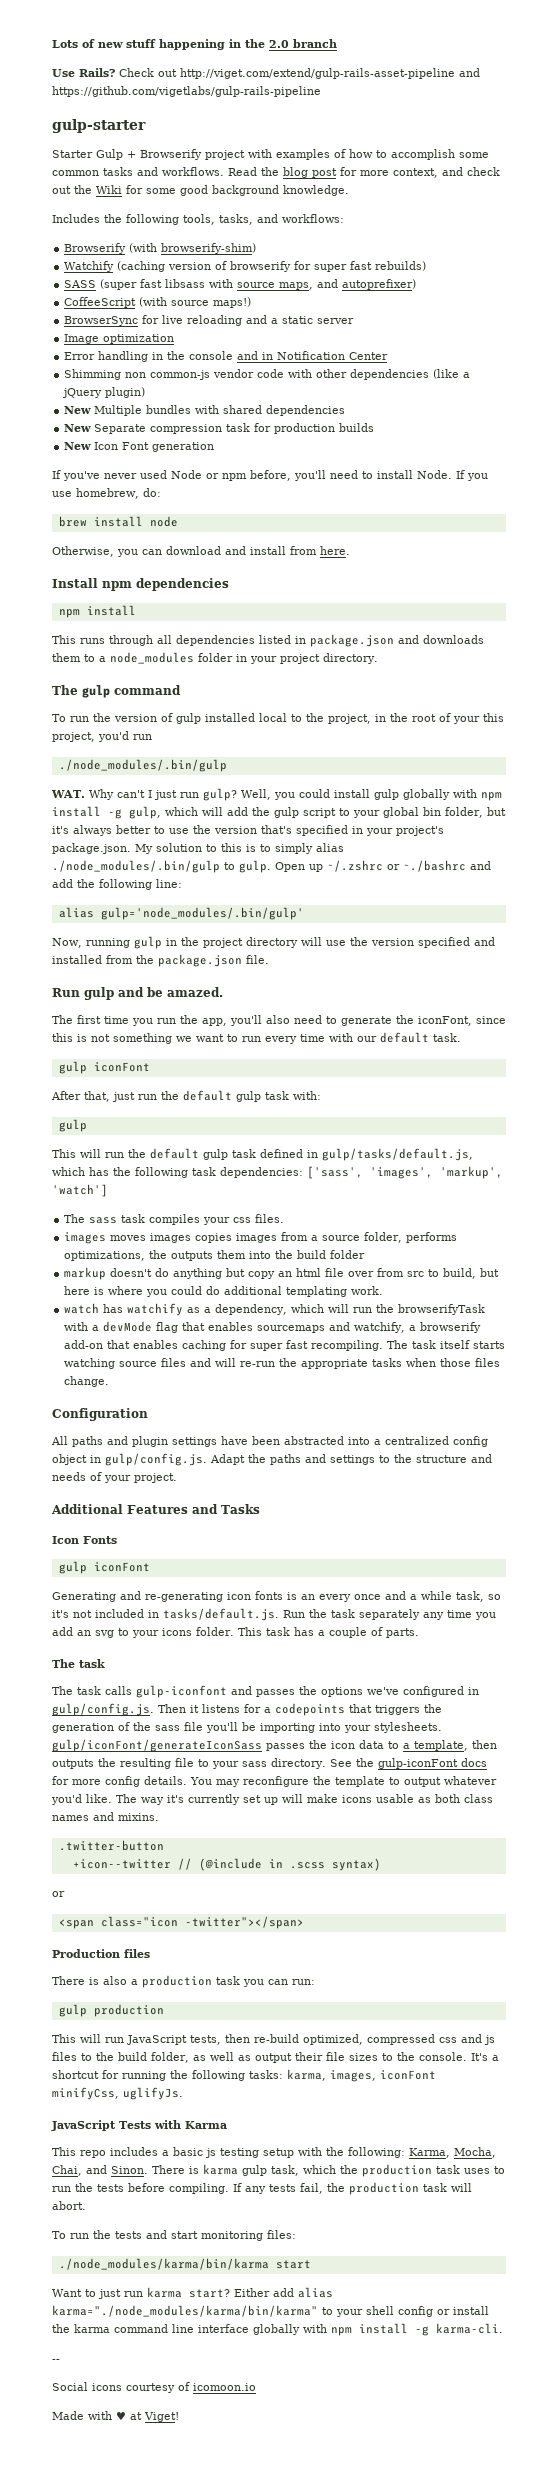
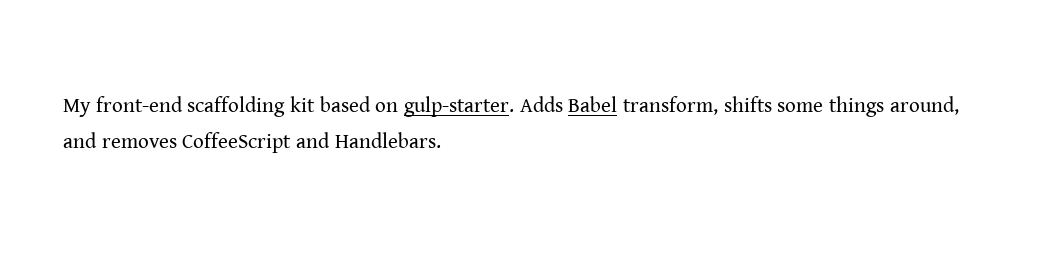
[52,39,337,50] [52,68,480,79] [52,86,321,97] [52,119,146,133] [52,149,489,160] [52,167,500,178] [52,185,349,196] [52,214,344,225] [64,243,257,254] [64,261,427,272] [64,279,417,290] [64,297,252,308] [64,315,355,326] [64,334,175,344] [64,351,389,362] [64,369,471,380] [62,387,146,398] [64,405,346,416] [64,423,375,434] [64,442,215,452] [52,470,488,481] [52,488,161,499] [58,516,178,527] [52,546,350,557] [52,578,229,591] [58,605,136,618] [52,634,484,647] [52,652,378,664] [52,685,181,698] [52,713,504,724] [52,731,152,742] [58,759,227,772] [51,788,502,801] [52,806,506,819] [52,825,444,836] [52,843,344,854] [52,860,491,873] [52,879,182,890] [58,907,304,920] [52,936,495,949] [52,954,269,967] [52,987,223,1000] [52,1015,506,1026] [52,1032,461,1044] [58,1061,150,1074] [51,1090,321,1102] [58,1119,87,1132] [52,1148,473,1161] [52,1166,503,1179] [52,1184,108,1197] [64,1214,285,1225] [64,1232,458,1244] [64,1250,366,1261] [64,1267,500,1280] [64,1286,384,1297] [64,1303,486,1316] [64,1321,482,1333] [64,1340,506,1351] [64,1358,501,1369] [64,1376,110,1387] [52,1408,148,1421] [51,1436,488,1447] [52,1453,492,1466] [52,1472,177,1483] [51,1504,260,1514] [52,1536,117,1544] [58,1561,150,1574] [52,1591,501,1602] [52,1608,496,1621] [52,1627,419,1638] [52,1659,105,1668] [52,1685,479,1698] [52,1703,442,1716] [52,1722,442,1733] [52,1739,497,1752] [52,1758,487,1769] [52,1776,497,1787] [51,1794,493,1805] [52,1812,159,1821] [58,1840,164,1851] [72,1858,381,1871] [52,1891,65,1897] [58,1916,304,1929] [52,1949,150,1958] [52,1975,315,1988] [58,2004,164,2017] [52,2034,495,2045] [52,2052,499,2063] [52,2069,436,2082] [52,2087,183,2100] [51,2120,227,2131] [52,2147,496,2158] [52,2164,505,2177] [52,2182,472,2195] [52,2201,86,2210] [52,2230,296,2241] [58,2258,311,2270] [52,2287,333,2299] [52,2305,489,2317] [52,2323,503,2336] [52,2359,60,2362] [52,2382,256,2393] [52,2411,179,2422] Lots of new stuff happening in the 2.0 branch // Use Rails? Check out http://viget.com/extend/gulp-rails-asset-pipeline and https://github.com/vigetlabs/gulp-rails-pipeline // gulp-starter // Starter Gulp + Browserify project with examples of how to accomplish some common tasks and workflows. Read the blog post for more context, and check out the Wiki for some good background knowledge. // Includes the following tools, tasks, and workflows: // Browserify (with browserify-shim) // Watchify (caching version of browserify for super fast rebuilds) // SASS (super fast libsass with source maps, and autoprefixer) // CoffeeScript (with source maps!) // BrowserSync for live reloading and a static server // Image optimization // Error handling in the console and in Notification Center // Shimming non common-js vendor code with other dependencies (like a jQuery plugin) // New Multiple bundles with shared dependencies // New Separate compression task for production builds // New Icon Font generation // If you've never used Node or npm before, you'll need to install Node. If you use homebrew, do: // brew install node // Otherwise, you can download and install from here. // Install npm dependencies // npm install // This runs through all dependencies listed in package.json and downloads them to a node_modules folder in your project directory. // The gulp command // To run the version of gulp installed local to the project, in the root of your this project, you'd run // ./node_modules/.bin/gulp // WAT. Why can't I just run gulp? Well, you could install gulp globally with npm install -g gulp, which will add the gulp script to your global bin folder, but it's always better to use the version that's specified in your project's package.json. My solution to this is to simply alias ./node_modules/.bin/gulp to gulp. Open up ~/.zshrc or ~./bashrc and add the following line: // alias gulp='node_modules/.bin/gulp' // Now, running gulp in the project directory will use the version specified and installed from the package.json file. // Run gulp and be amazed. // The first time you run the app, you'll also need to generate the iconFont, since this is not something we want to run every time with our default task. // gulp iconFont // After that, just run the default gulp task with: // gulp // This will run the default gulp task defined in gulp/tasks/default.js, which has the following task dependencies: ['sass', 'images', 'markup', 'watch'] // The sass task compiles your css files. // images moves images copies images from a source folder, performs optimizations, the outputs them into the build folder // markup doesn't do anything but copy an html file over from src to build, but here is where you could do additional templating work. // watch has watchify as a dependency, which will run the browserifyTask with a devMode flag that enables sourcemaps and watchify, a browserify add-on that enables caching for super fast recompiling. The task itself starts watching source files and will re-run the appropriate tasks when those files change. // Configuration // All paths and plugin settings have been abstracted into a centralized config object in gulp/config.js. Adapt the paths and settings to the structure and needs of your project. // Additional Features and Tasks // Icon Fonts // gulp iconFont // Generating and re-generating icon fonts is an every once and a while task, so it's not included in tasks/default.js. Run the task separately any time you add an svg to your icons folder. This task has a couple of parts. // The task // The task calls gulp-iconfont and passes the options we've configured in gulp/config.js. Then it listens for a codepoints that triggers the generation of the sass file you'll be importing into your stylesheets. gulp/iconFont/generateIconSass passes the icon data to a template, then outputs the resulting file to your sass directory. See the gulp-iconFont docs for more config details. You may reconfigure the template to output whatever you'd like. The way it's currently set up will make icons usable as both class names and mixins. // .twitter-button // +icon--twitter // (@include in .scss syntax) // or // <span class="icon -twitter"></span> // Production files // There is also a production task you can run: // gulp production // This will run JavaScript tests, then re-build optimized, compressed css and js files to the build folder, as well as output their file sizes to the console. It's a shortcut for running the following tasks: karma, images, iconFont minifyCss, uglifyJs. // JavaScript Tests with Karma // This repo includes a basic js testing setup with the following: Karma, Mocha, Chai, and Sinon. There is karma gulp task, which the production task uses to run the tests before compiling. If any tests fail, the production task will abort. // To run the tests and start monitoring files: // ./node_modules/karma/bin/karma start // Want to just run karma start? Either add alias karma="./node_modules/karma/bin/karma" to your shell config or install the karma command line interface globally with npm install -g karma-cli. // -- // Social icons courtesy of icomoon.io // Made with ♥ at Viget! -> [63,96,959,117] [63,132,441,153] My front-end scaffolding kit based on gulp-starter. Adds Babel transform, shifts some things around, and removes CoffeeScript and Handlebars.

